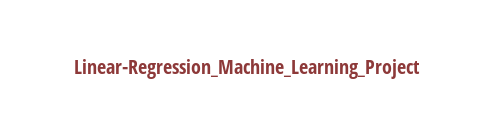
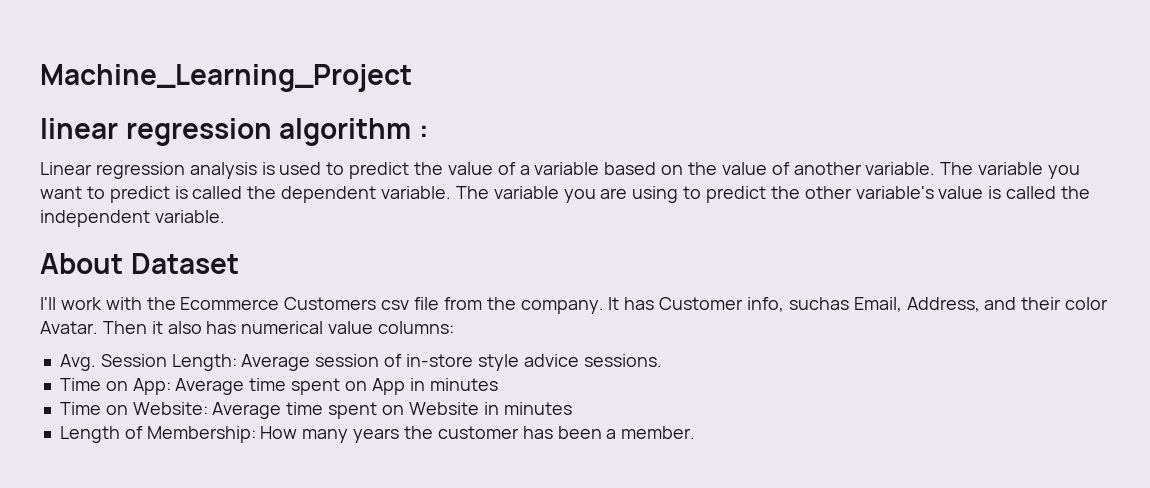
[74,59,420,79] Linear-Regression_Machine_Learning_Project -> [40,64,412,92] [40,118,429,146] [40,162,1081,179] [40,186,1091,203] [40,210,225,227] [40,253,239,274] [40,297,1109,314] [40,321,455,334] [59,354,662,371] [59,378,498,395] [59,402,572,419] [59,426,696,443] Machine_Learning_Project // linear regression algorithm : // Linear regression analysis is used to predict the value of a variable based on the value of another variable. The variable you want to predict is called the dependent variable. The variable you are using to predict the other variable's value is called the independent variable. // About Dataset // I'll work with the Ecommerce Customers csv file from the company. It has Customer info, suchas Email, Address, and their color Avatar. Then it also has numerical value columns: // Avg. Session Length: Average session of in-store style advice sessions. // Time on App: Average time spent on App in minutes // Time on Website: Average time spent on Website in minutes // Length of Membership: How many years the customer has been a member.

